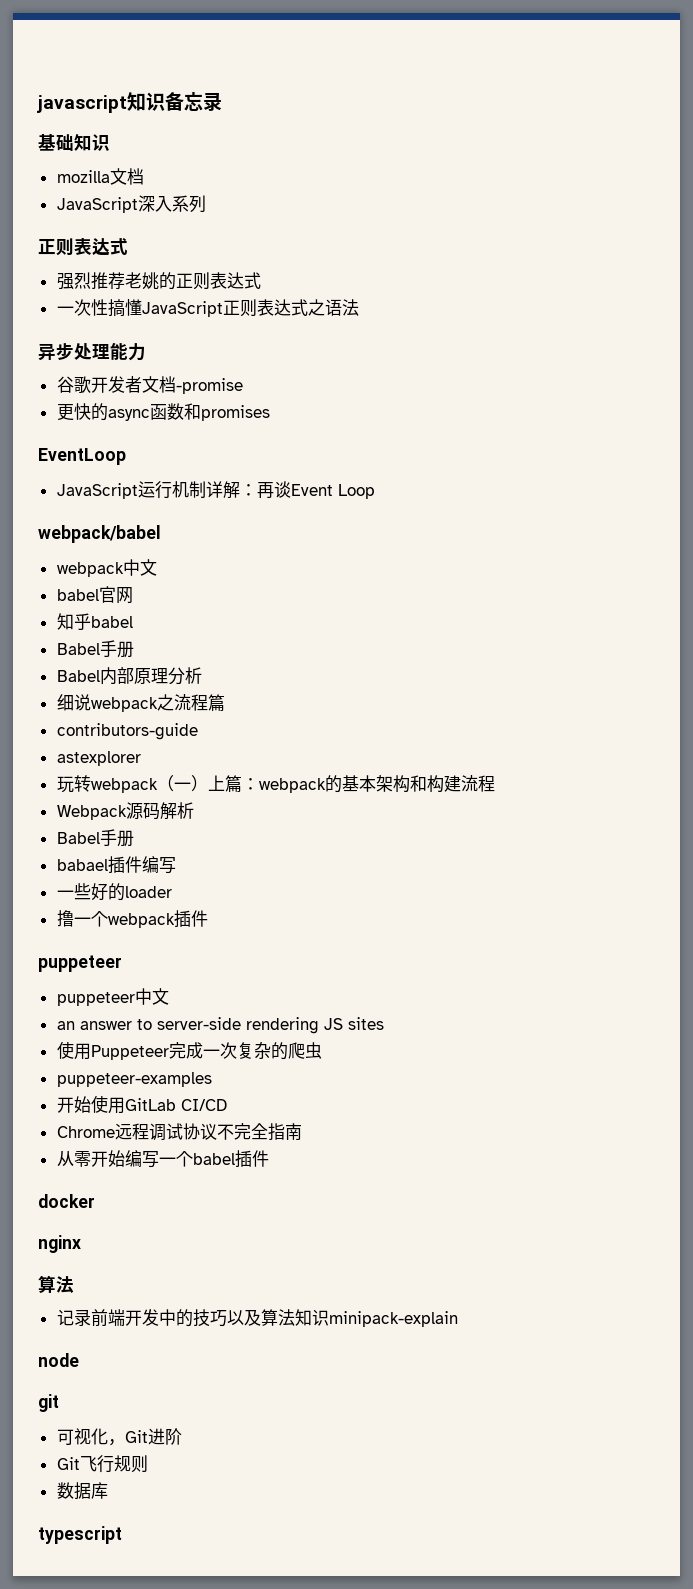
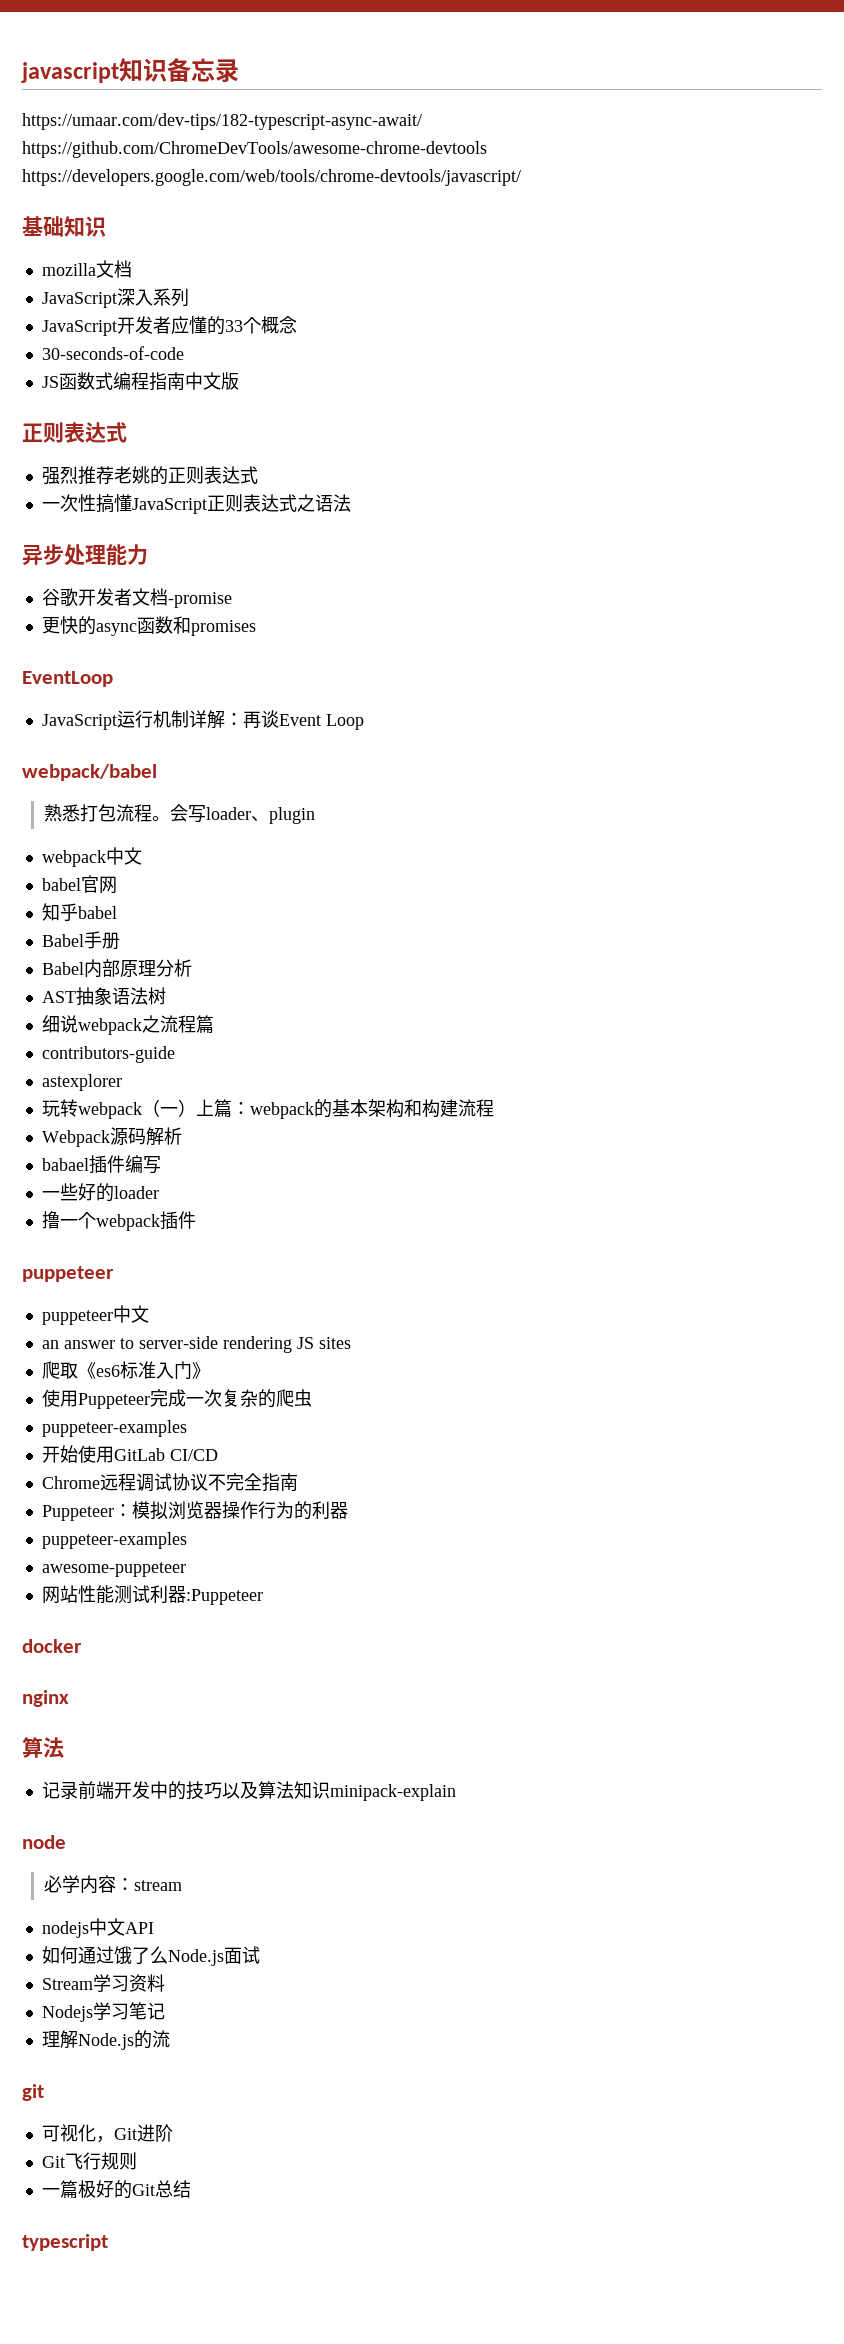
(222, 101) none -> [22,113,422,130] [22,141,487,158] [22,169,521,186] // https://umaar.com/dev-tips/182-typescript-async-await/ https://github.com/ChromeDevTools/awesome-chrome-devtools https://developers.google.com/web/tools/chrome-devtools/javascript/
(206, 204) none -> [41,316,297,336] [41,346,184,360] [41,372,239,391] // JavaScript开发者应懂的33个概念 // 30-seconds-of-code // JS函数式编程指南中文版
(161, 534) none -> [44,804,316,824] // 熟悉打包流程。会写loader、plugin
(202, 675) none -> [41,987,166,1005] // AST抽象语法树
[56,829,134,847] // Babel手册 -> (182, 1136) none
(384, 1023) none -> [41,1361,210,1379] // 爬取《es6标准入门》
[56,1150,269,1168] 从零开始编写一个babel插件 -> [41,1501,348,1521] [41,1532,187,1549] [41,1562,186,1577] [41,1585,263,1605] Puppeteer：模拟浏览器操作行为的利器 // puppeteer-examples // awesome-puppeteer // 网站性能测试利器:Puppeteer
(79, 1360) none -> [44,1875,183,1894] [41,1918,154,1938] [41,1946,260,1966] [41,1974,165,1992] [41,2002,165,2022] [41,2030,170,2050] // 必学内容：stream // nodejs中文API // 如何通过饿了么Node.js面试 // Stream学习资料 // Nodejs学习笔记 // 理解Node.js的流
[56,1482,108,1500] 数据库 -> [41,2180,191,2199] 一篇极好的Git总结

